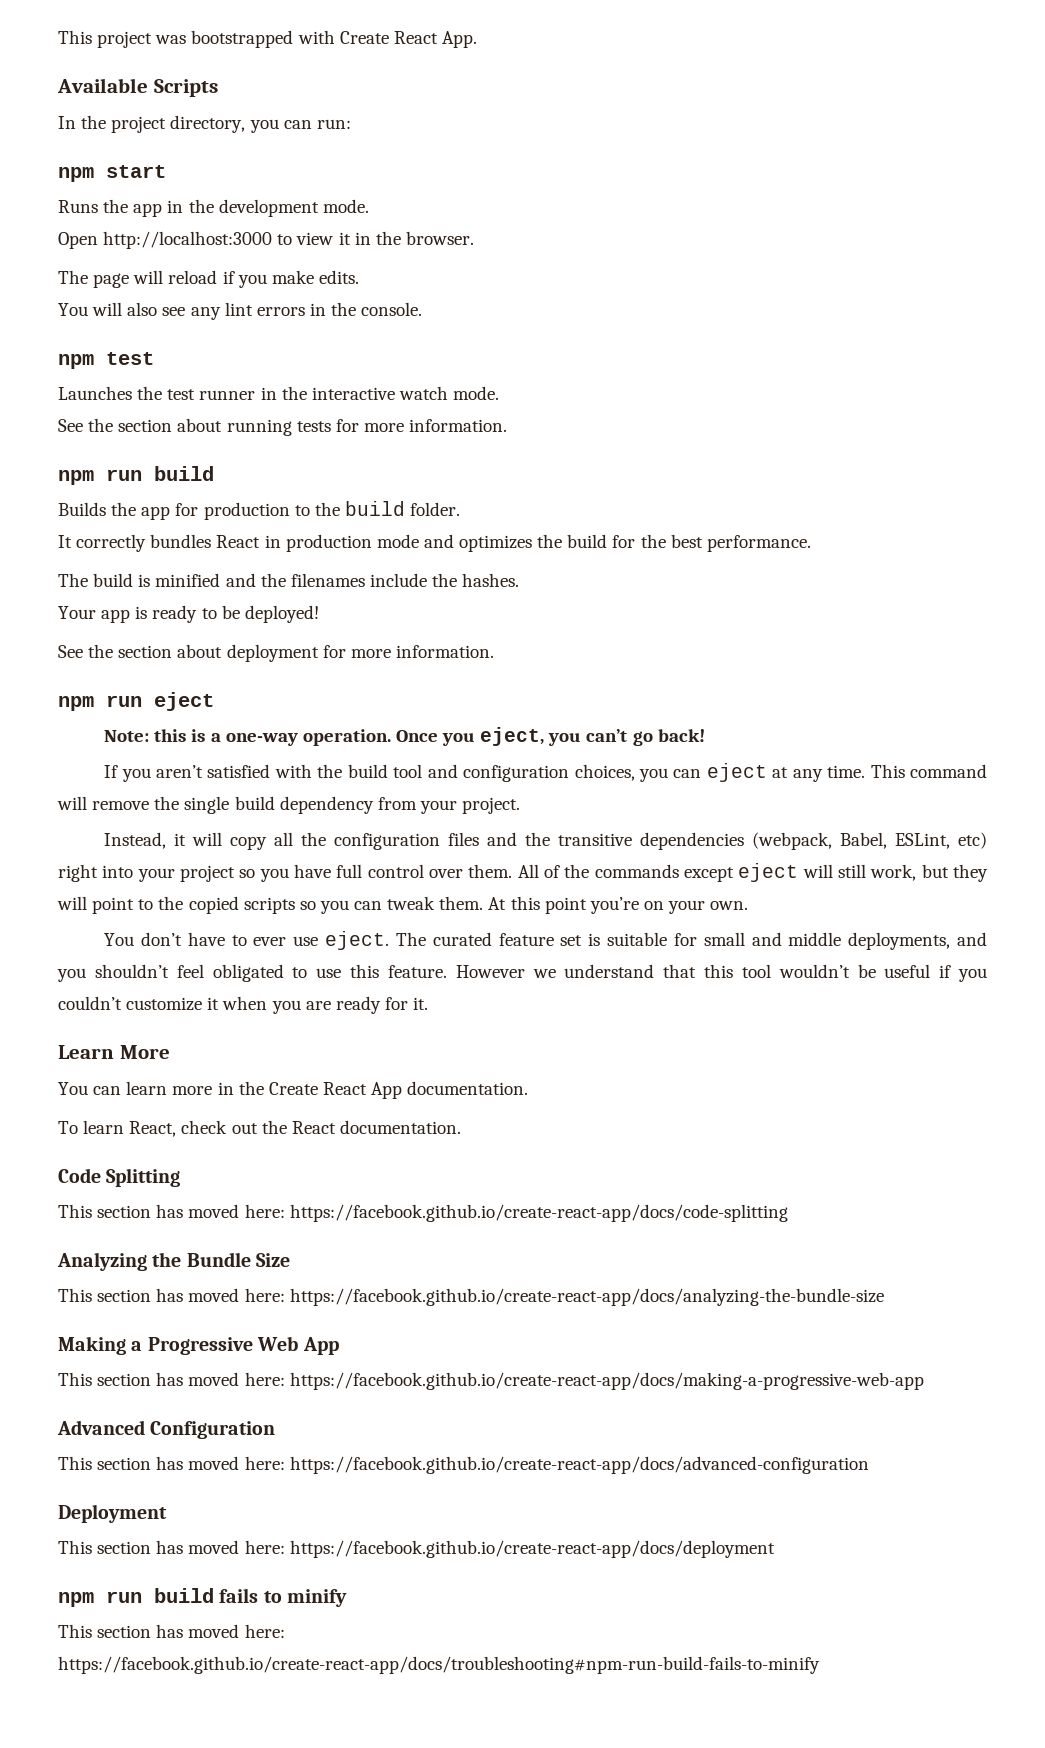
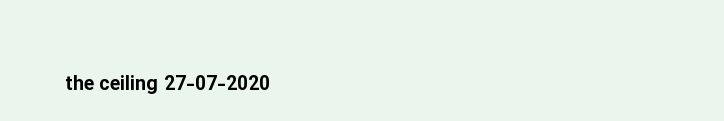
[58,30,477,48] [57,78,218,97] [58,115,351,133] [58,165,166,182] [58,199,369,217] [58,231,474,249] [58,270,359,288] [58,302,423,320] [58,352,154,369] [58,386,500,400] [58,418,508,436] [58,466,214,485] [58,501,461,520] [58,534,811,552] [58,573,520,587] [58,605,319,623] [58,644,494,662] [58,692,214,711] [104,727,705,746] [104,763,988,782] [57,796,521,814] [104,832,987,850] [58,863,989,882] [57,896,749,914] [104,931,987,950] [57,964,988,982] [58,996,429,1014] [58,1045,170,1059] [58,1081,529,1099] [58,1120,461,1137] [58,1168,181,1187] [58,1204,788,1222] [57,1252,291,1271] [58,1288,884,1306] [58,1336,339,1355] [58,1372,924,1390] [57,1420,276,1439] [58,1456,869,1474] [58,1504,167,1523] [58,1540,775,1558] [58,1588,348,1607] [58,1624,285,1638] [58,1656,820,1674] This project was bootstrapped with Create React App. // Available Scripts // In the project directory, you can run: // npm start // Runs the app in the development mode. // Open http://localhost:3000 to view it in the browser. // The page will reload if you make edits. // You will also see any lint errors in the console. // npm test // Launches the test runner in the interactive watch mode. // See the section about running tests for more information. // npm run build // Builds the app for production to the build folder. // It correctly bundles React in production mode and optimizes the build for the best performance. // The build is minified and the filenames include the hashes. // Your app is ready to be deployed! // See the section about deployment for more information. // npm run eject // Note: this is a one-way operation. Once you eject, you can’t go back! // If you aren’t satisfied with the build tool and configuration choices, you can eject at any time. This command will remove the single build dependency from your project. // Instead, it will copy all the configuration files and the transitive dependencies (webpack, Babel, ESLint, etc) right into your project so you have full control over them. All of the commands except eject will still work, but they will point to the copied scripts so you can tweak them. At this point you’re on your own. // You don’t have to ever use eject. The curated feature set is suitable for small and middle deployments, and you shouldn’t feel obligated to use this feature. However we understand that this tool wouldn’t be useful if you couldn’t customize it when you are ready for it. // Learn More // You can learn more in the Create React App documentation. // To learn React, check out the React documentation. // Code Splitting // This section has moved here: https://facebook.github.io/create-react-app/docs/code-splitting // Analyzing the Bundle Size // This section has moved here: https://facebook.github.io/create-react-app/docs/analyzing-the-bundle-size // Making a Progressive Web App // This section has moved here: https://facebook.github.io/create-react-app/docs/making-a-progressive-web-app // Advanced Configuration // This section has moved here: https://facebook.github.io/create-react-app/docs/advanced-configuration // Deployment // This section has moved here: https://facebook.github.io/create-react-app/docs/deployment // npm run build fails to minify // This section has moved here: https://facebook.github.io/create-react-app/docs/troubleshooting#npm-run-build-fails-to-minify -> [65,75,270,94] the ceiling 27-07-2020

